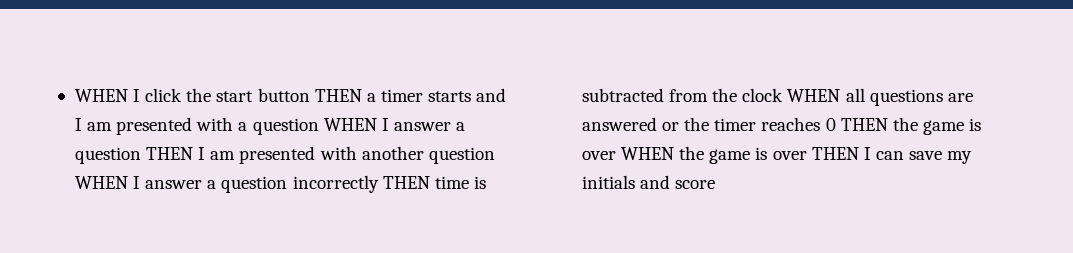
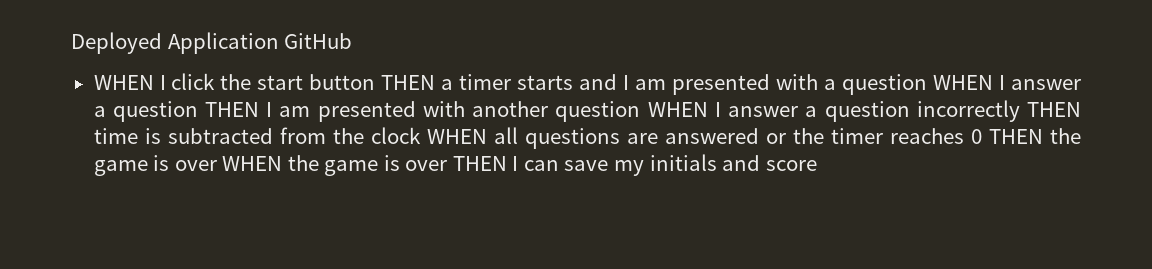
(74, 95) none -> [71,32,353,54] Deployed Application GitHub //

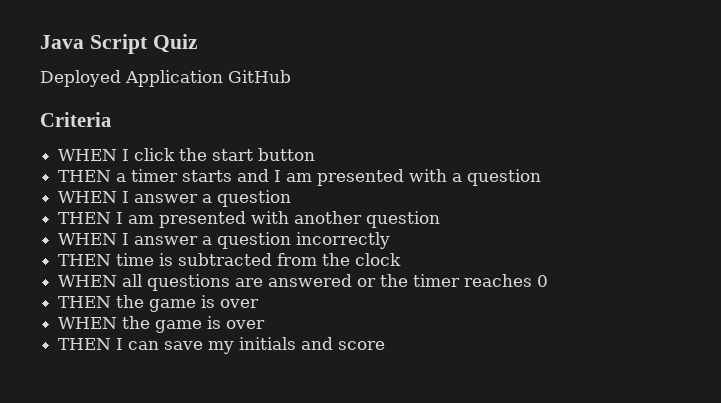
(71, 43) none -> [40,34,198,54] Java Script Quiz //
(353, 41) none -> [40,112,111,127] // Criteria
(376, 82) none -> (316, 154) //
[933,75,1081,90] [93,101,198,122] WHEN I answer a question -> [58,190,292,207] // WHEN I answer a question //
(641, 111) none -> (441, 219) //
(1020, 111) none -> (391, 240) //
(421, 135) none -> (402, 259) //
(982, 136) none -> (549, 281) //
(217, 165) none -> (260, 303) //
(448, 165) none -> (266, 324) //

